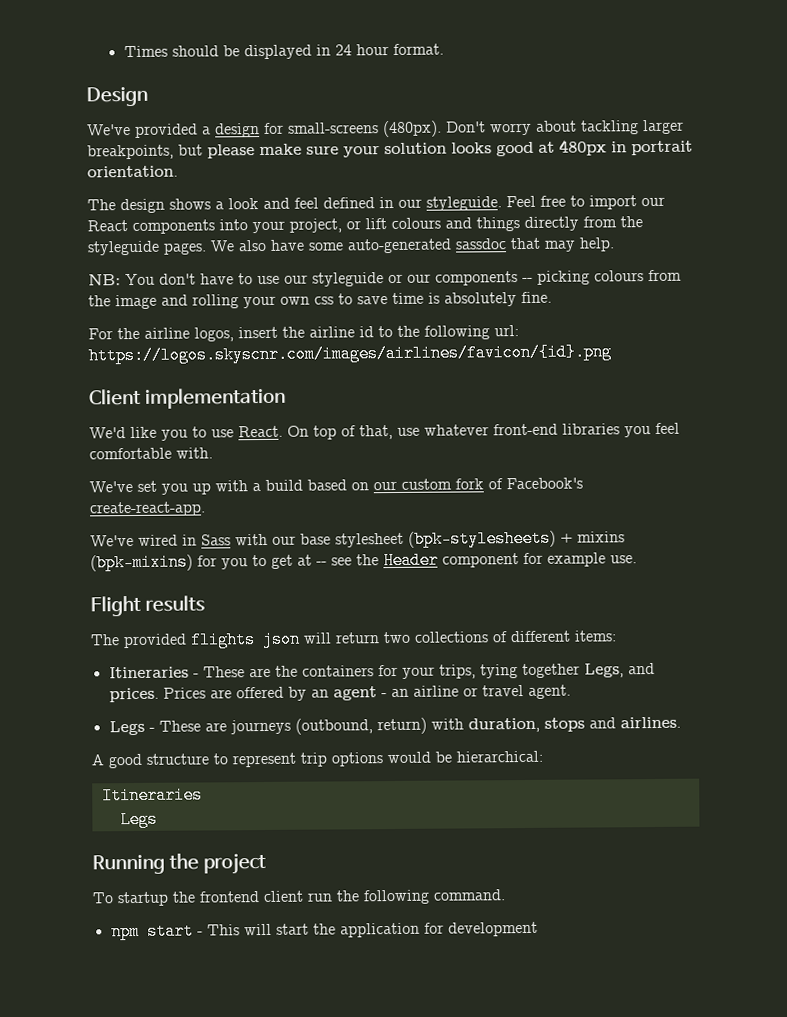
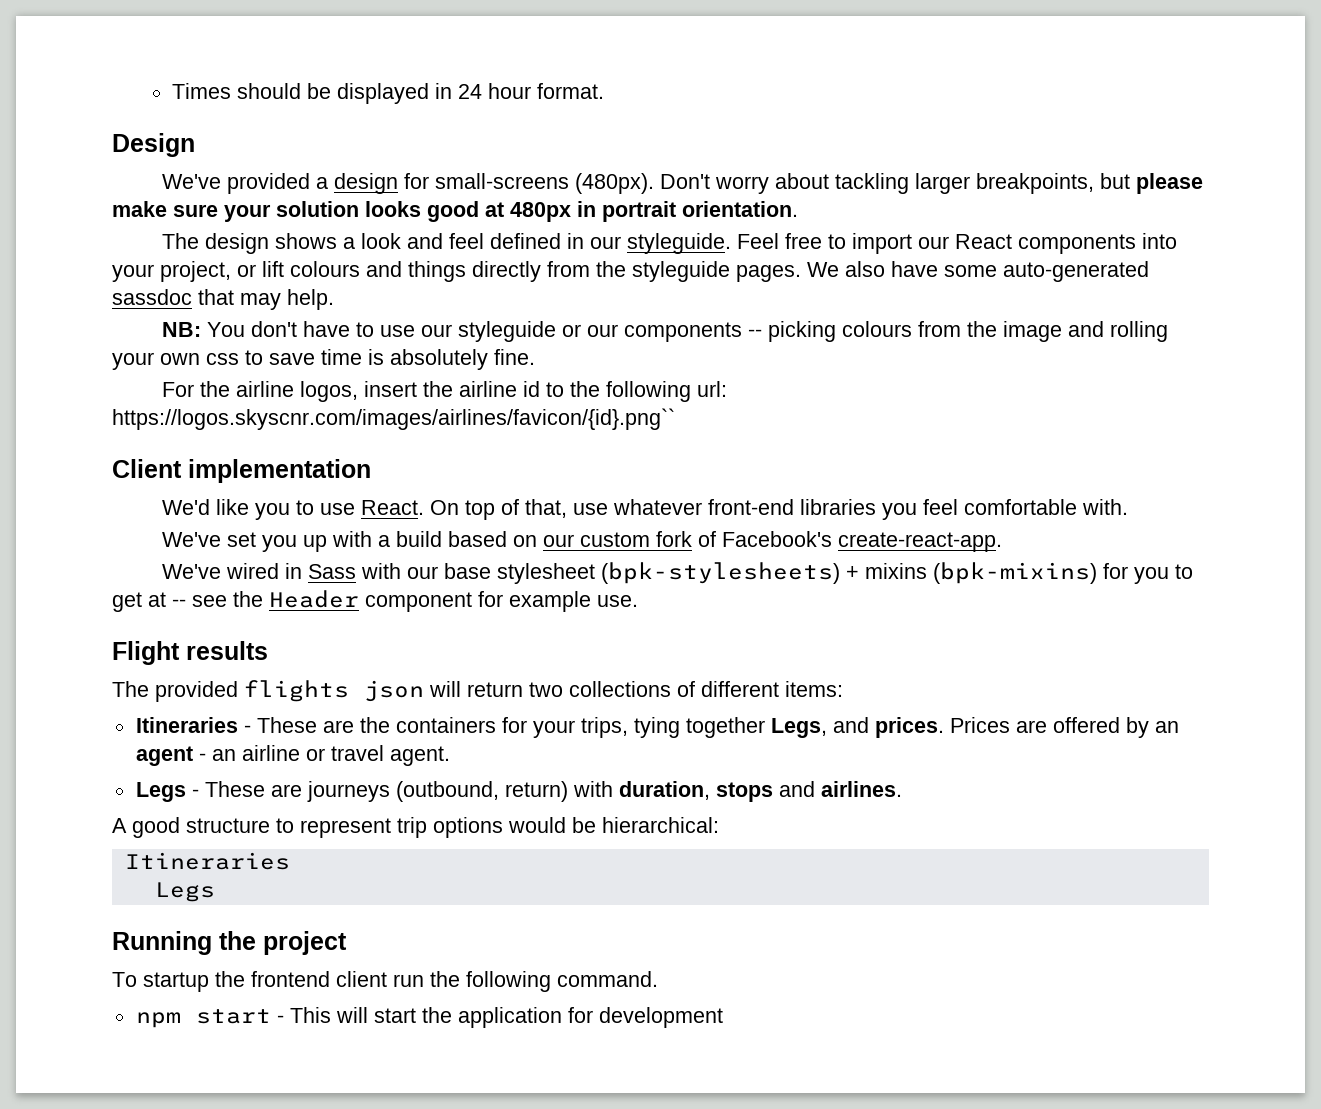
[88,343,612,365] https://logos.skyscnr.com/images/airlines/favicon/{id}.png -> [112,408,675,430] https://logos.skyscnr.com/images/airlines/favicon/{id}.png``

